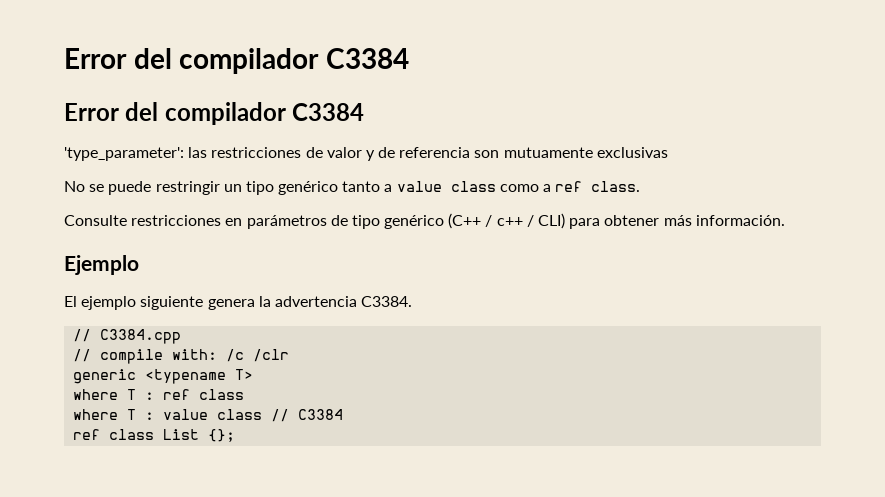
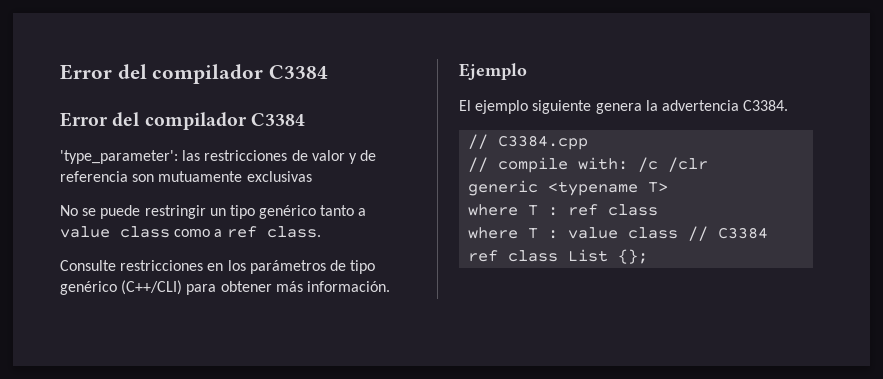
(243, 222) none -> [227,260,246,271] los
[448,213,566,229] (C++ / c++ / CLI) -> [121,280,183,295] (C++/CLI)

